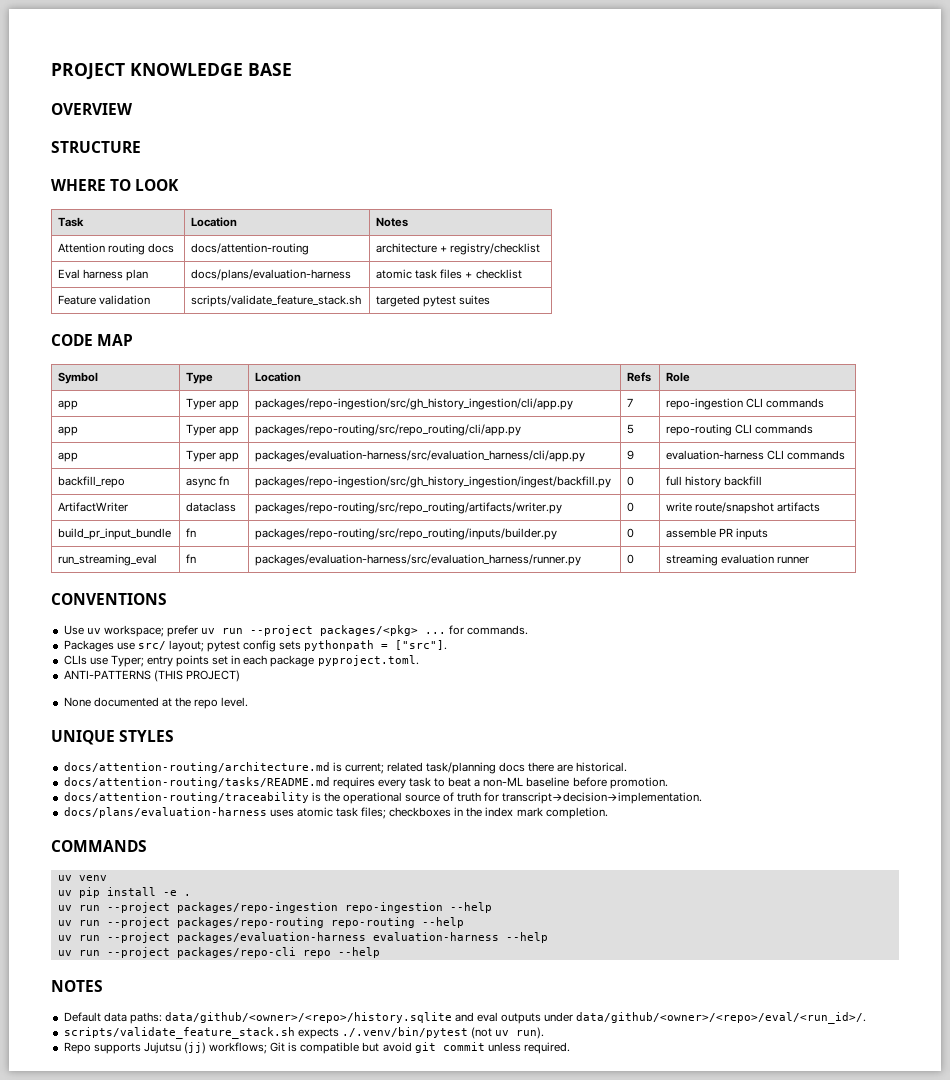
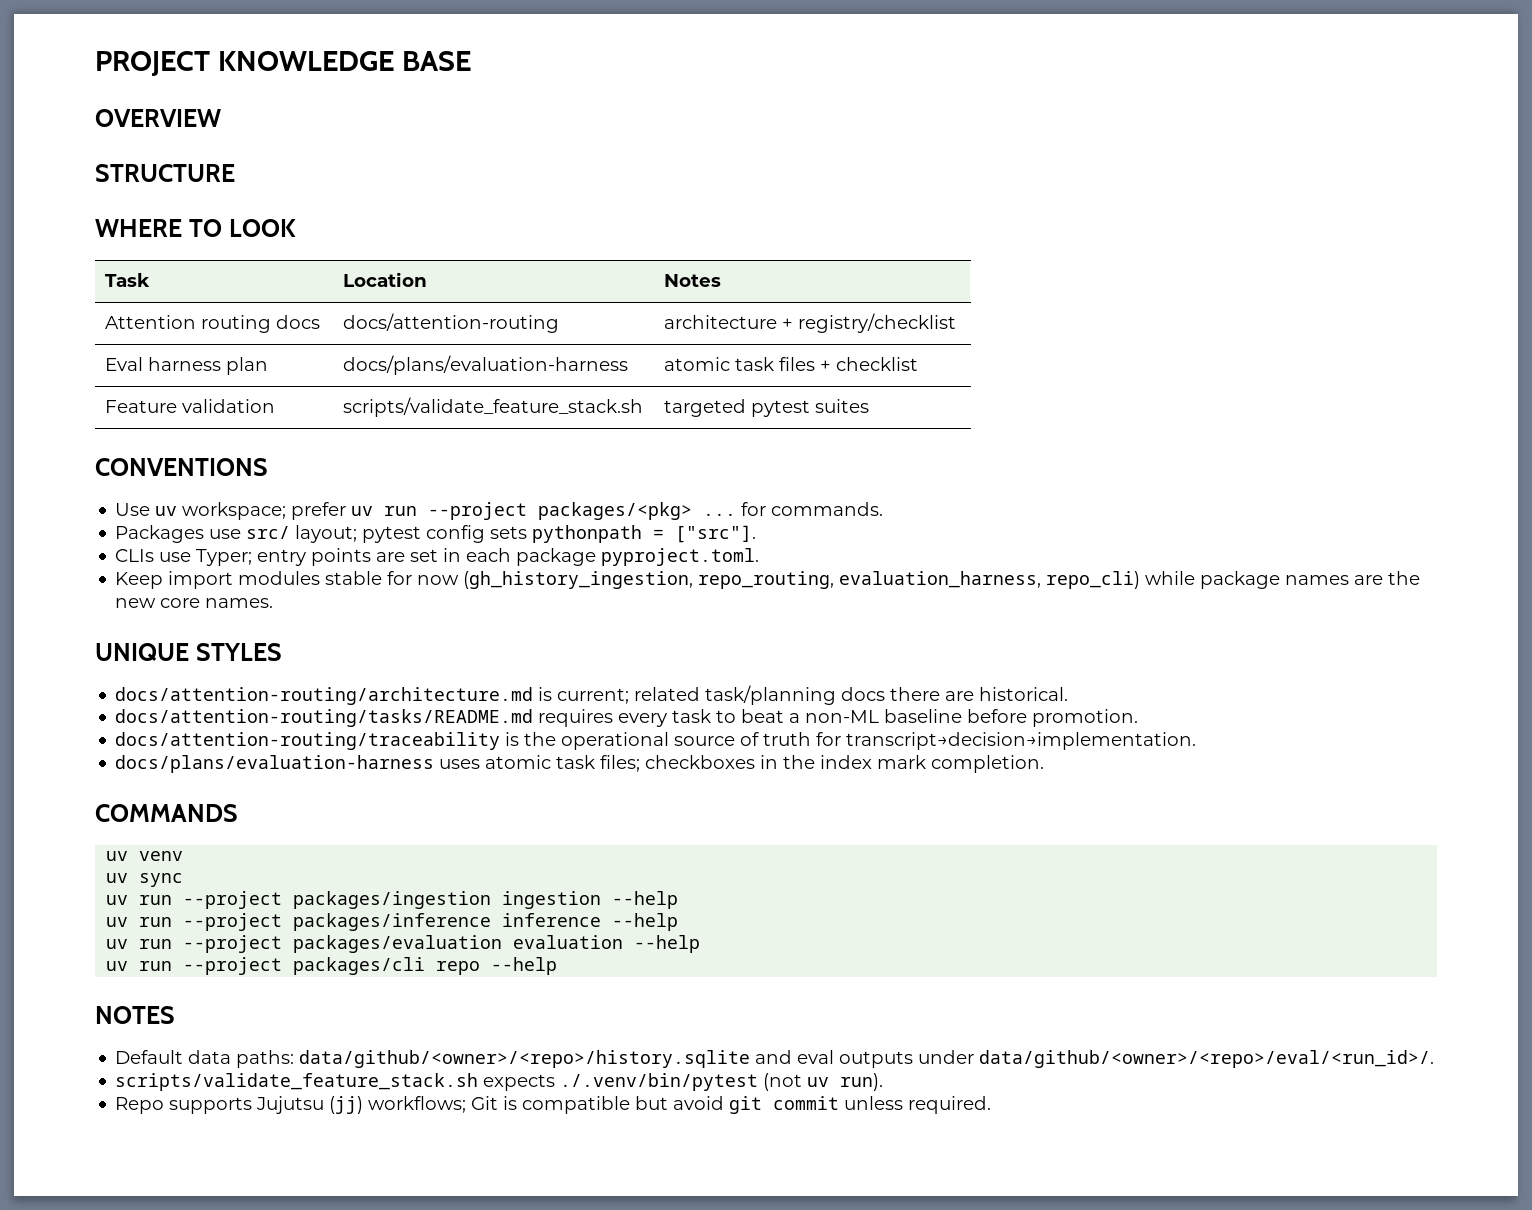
[51,334,134,346] [58,372,99,384] [186,372,214,384] [255,372,302,382] [627,372,652,382] [666,372,691,382] [58,400,79,410] [186,398,240,410] [255,398,574,410] [627,398,634,407] [666,398,825,410] [58,426,79,436] [186,424,240,436] [255,424,522,436] [627,424,635,434] [666,424,814,436] [58,452,79,462] [186,450,240,462] [255,450,586,462] [627,450,635,460] [666,450,846,460] [58,476,126,488] [186,476,230,488] [255,476,612,488] [627,476,635,486] [666,476,763,488] [58,502,129,512] [186,502,237,512] [255,502,563,514] [627,502,635,512] [666,502,821,514] [58,528,172,540] [186,528,197,537] [255,528,558,540] [627,528,635,538] [666,528,769,540] [58,554,158,566] [186,554,197,563] [255,554,582,566] [627,554,635,564] [666,554,810,566] // CODE MAP // Symbol | Type | Location | Refs | Role // app | Typer app | packages/repo-ingestion/src/gh_history_ingestion/cli/app.py | 7 | repo-ingestion CLI commands // app | Typer app | packages/repo-routing/src/repo_routing/cli/app.py | 5 | repo-routing CLI commands // app | Typer app | packages/evaluation-harness/src/evaluation_harness/cli/app.py | 9 | evaluation-harness CLI commands // backfill_repo | async fn | packages/repo-ingestion/src/gh_history_ingestion/ingest/backfill.py | 0 | full history backfill // ArtifactWriter | dataclass | packages/repo-routing/src/repo_routing/artifacts/writer.py | 0 | write route/snapshot artifacts // build_pr_input_bundle | fn | packages/repo-routing/src/repo_routing/inputs/builder.py | 0 | assemble PR inputs // run_streaming_eval | fn | packages/evaluation-harness/src/evaluation_harness/runner.py | 0 | streaming evaluation runner -> (869, 406) none
(210, 661) none -> [376,552,406,562] are
[63,670,240,682] [63,697,249,709] ANTI-PATTERNS (THIS PROJECT) // None documented at the repo level. -> [115,571,1421,589] [115,598,274,608] Keep import modules stable for now (gh_history_ingestion, repo_routing, evaluation_harness, repo_cli) while package names are the new core names.
[78,887,191,898] [57,902,492,913] [57,917,464,928] [57,932,548,943] [57,947,296,958] pip install -e . // uv run --project packages/repo-ingestion repo-ingestion --help // uv run --project packages/repo-routing repo-routing --help // uv run --project packages/evaluation-harness evaluation-harness --help // uv run --project packages/repo-cli -> [139,873,184,887] [106,891,679,909] [106,913,679,931] [106,935,701,953] [106,957,426,975] sync // uv run --project packages/ingestion ingestion --help // uv run --project packages/inference inference --help // uv run --project packages/evaluation evaluation --help // uv run --project packages/cli

